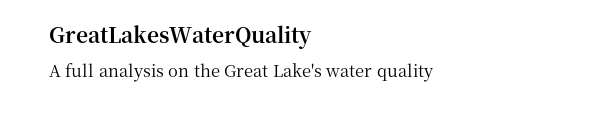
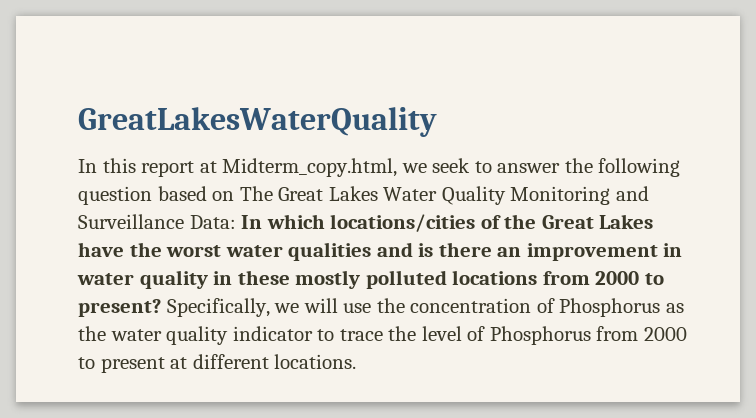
[49,63,434,82] A full analysis on the Great Lake's water quality -> [78,158,681,177] [78,186,649,205] [78,214,654,232] [78,242,683,261] [77,270,664,289] [78,298,684,317] [78,326,687,345] [78,354,357,373] In this report at Midterm_copy.html, we seek to answer the following question based on The Great Lakes Water Quality Monitoring and Surveillance Data: In which locations/cities of the Great Lakes have the worst water qualities and is there an improvement in water quality in these mostly polluted locations from 2000 to present? Specifically, we will use the concentration of Phosphorus as the water quality indicator to trace the level of Phosphorus from 2000 to present at different locations.

